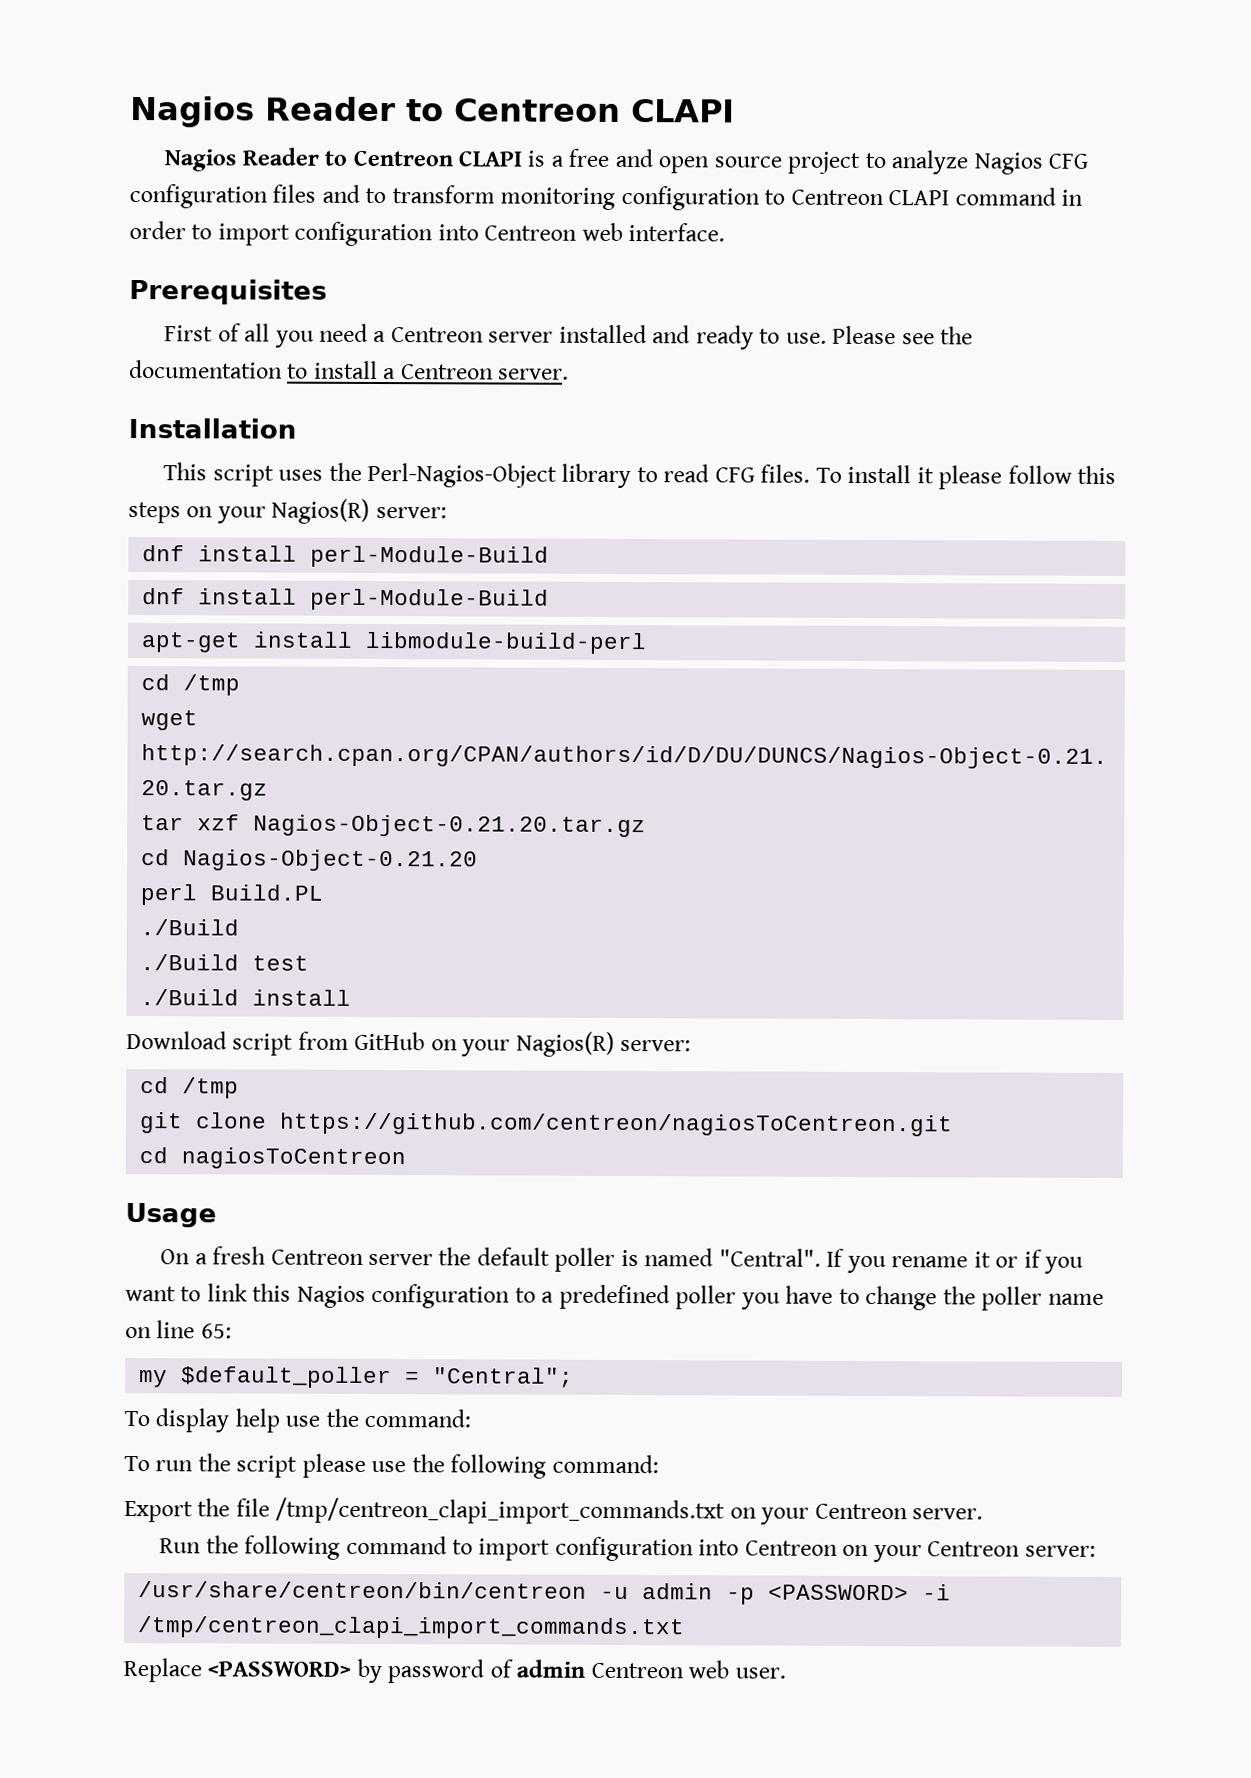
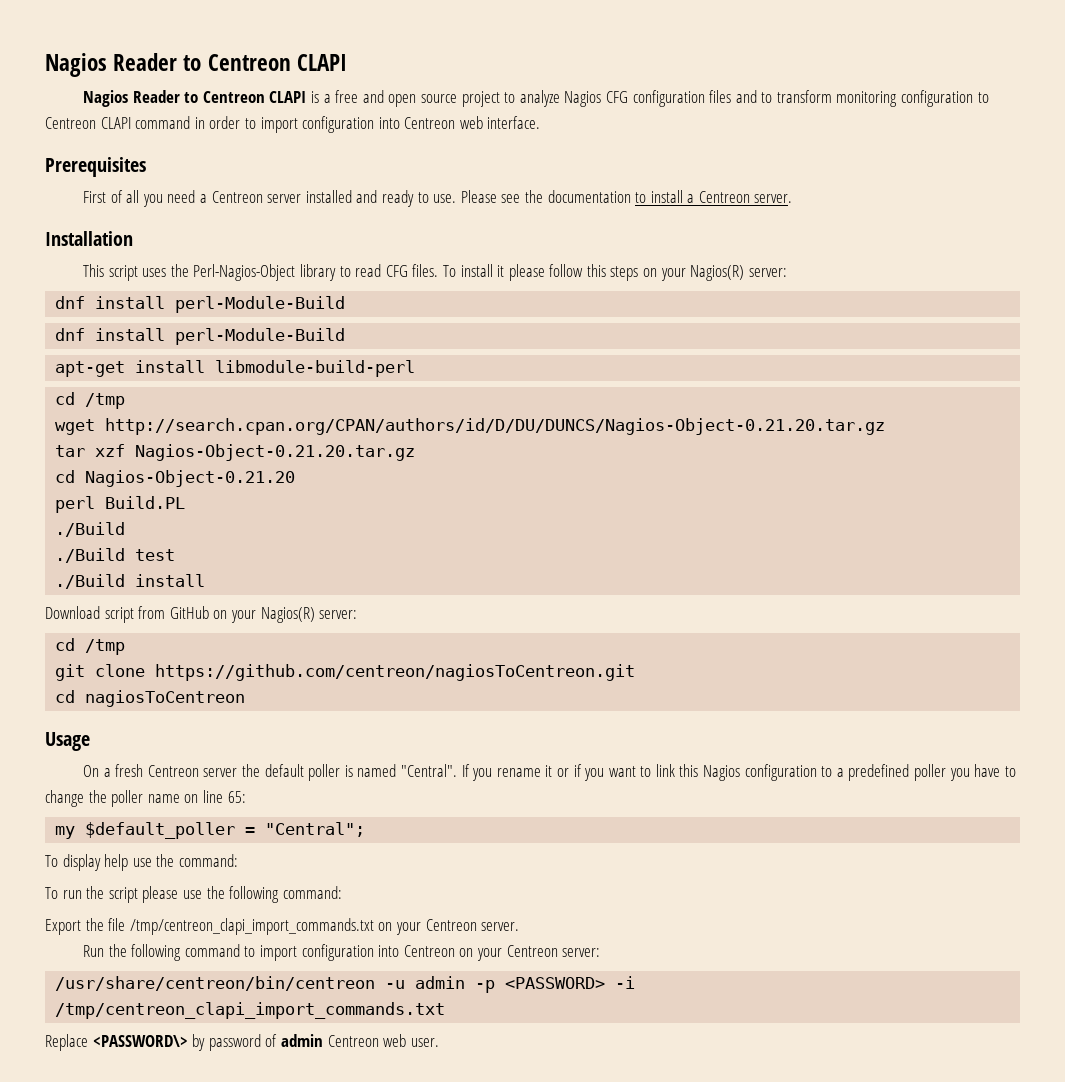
[207,1661,352,1677] <PASSWORD> -> [92,1035,188,1047] <PASSWORD\>

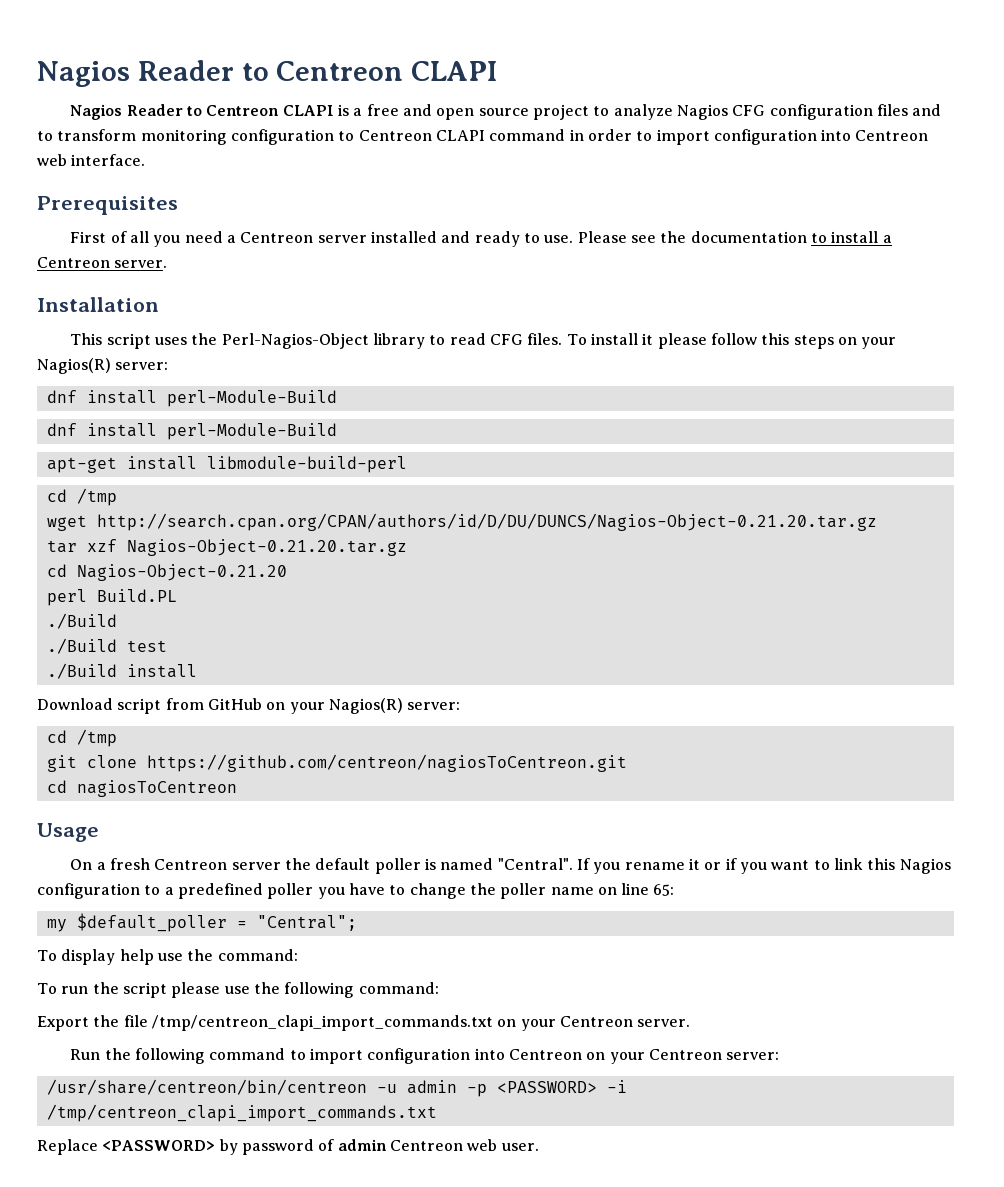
[92,1035,188,1047] <PASSWORD\> -> [102,1140,216,1151] <PASSWORD>

